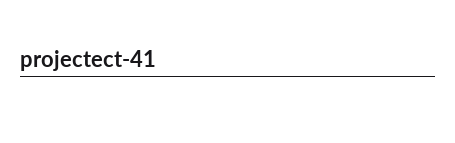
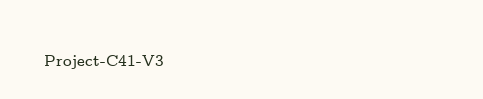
[20,50,156,71] projectect-41 -> [44,55,164,69] Project-C41-V3

